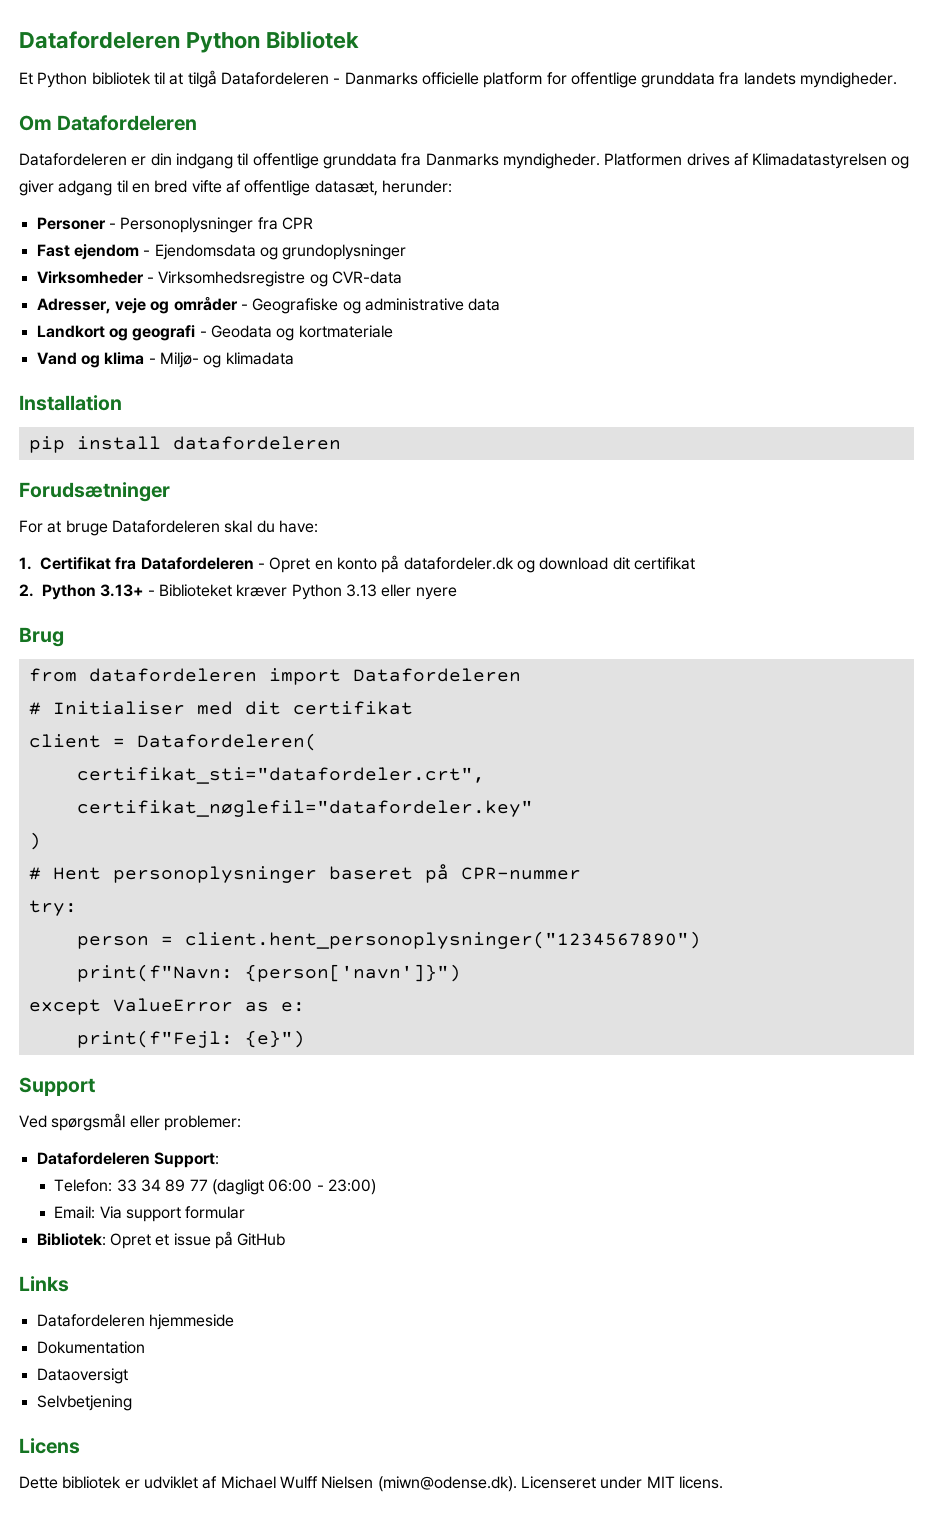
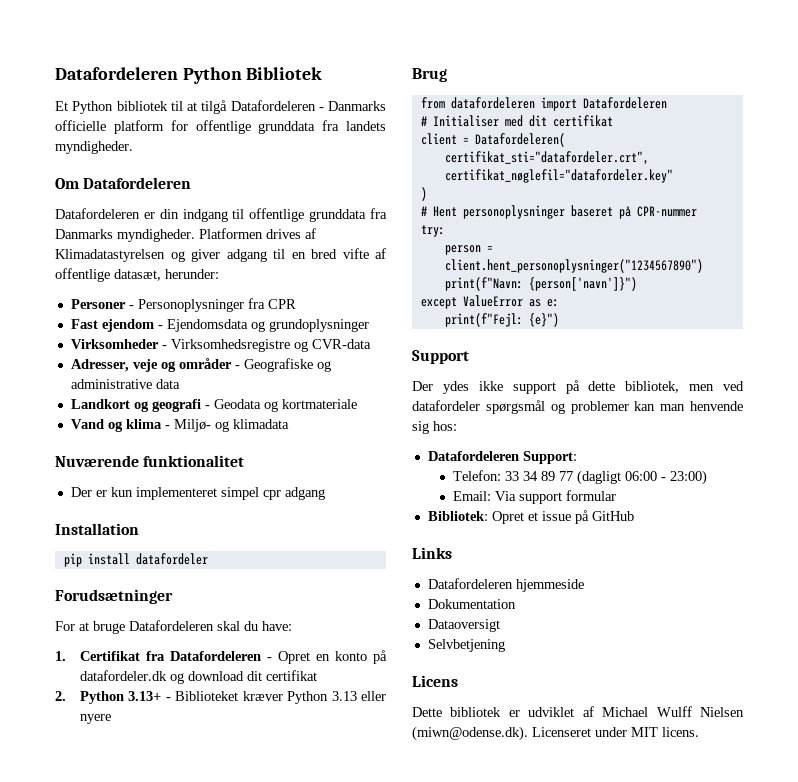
(294, 358) none -> [55,455,245,467] [70,487,325,500] // Nuværende funktionalitet // Der er kun implementeret simpel cpr adgang
[172,436,341,450] datafordeleren -> [135,553,208,565] datafordeler
[19,1113,241,1131] Ved spørgsmål eller problemer: -> [412,380,744,394] [412,400,743,414] [412,421,457,434] Der ydes ikke support på dette bibliotek, men ved datafordeler spørgsmål og problemer kan man henvende sig hos:

